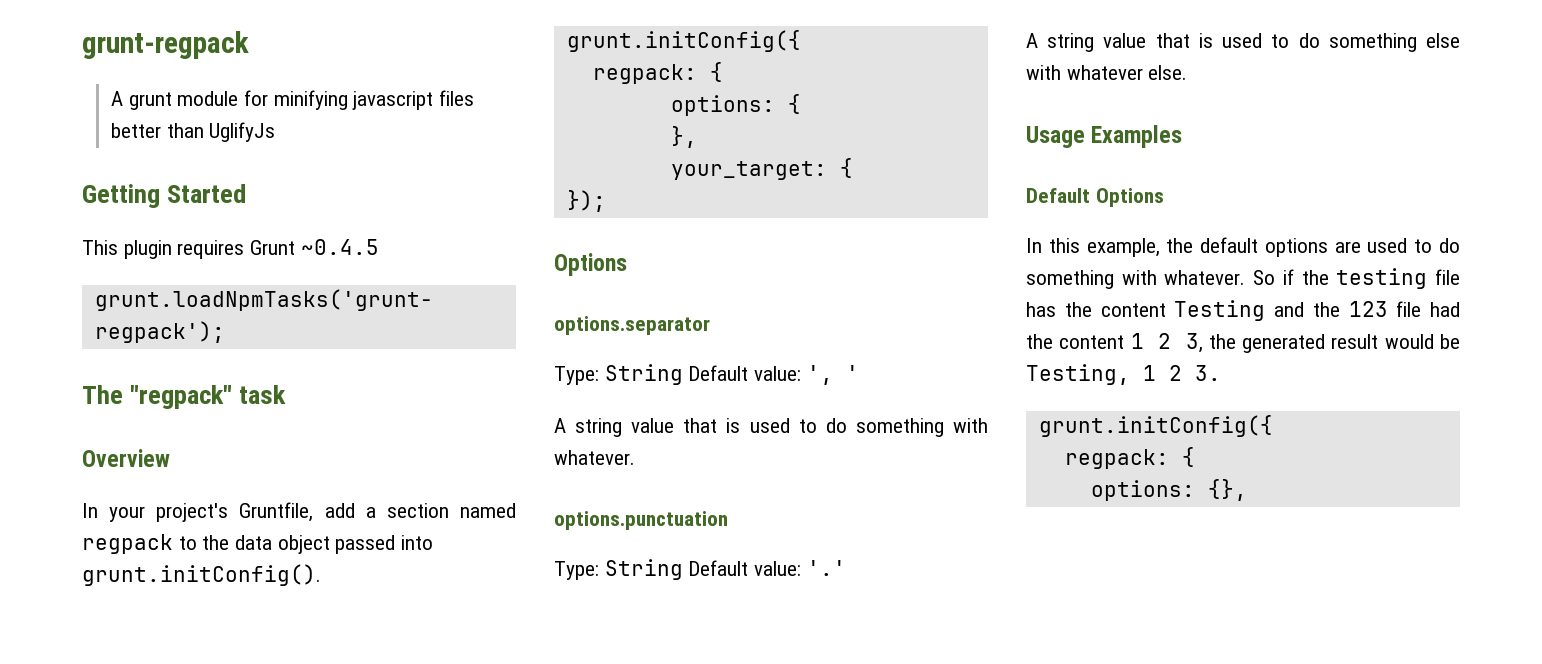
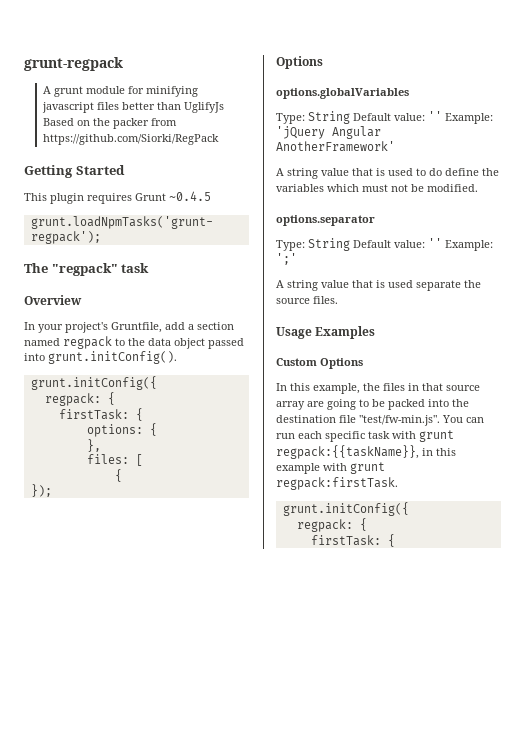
(276, 132) none -> [42,118,177,129] [42,134,219,145] Based on the packer from https://github.com/Siorki/RegPack
(723, 72) none -> [58,408,143,421] // firstTask: {
[670,161,827,180] your_target: -> [86,454,143,466] files: [ //
[554,316,710,335] [554,364,859,385] [554,418,988,437] [554,450,635,465] [554,511,728,530] [554,559,846,580] [1026,33,1460,52] [1026,65,1188,80] options.separator // Type: String Default value: ', ' // A string value that is used to do something with whatever. // options.punctuation // Type: String Default value: '.' // A string value that is used to do something else with whatever else. -> [276,88,409,99] [276,111,493,124] [276,126,381,139] [276,141,395,152] [276,168,499,179] [276,184,478,192] [276,215,375,226] [276,238,493,251] [276,253,297,265] [276,280,481,291] [276,296,338,304] options.globalVariables // Type: String Default value: '' Example: 'jQuery Angular AnotherFramework' // A string value that is used to do define the variables which must not be modified. // options.separator // Type: String Default value: '' Example: ';' // A string value that is used separate the source files.
[1026,188,1090,203] Default -> [276,358,317,366] Custom
[1200,237,1460,257] [1026,268,1460,289] [1026,300,1460,321] [1026,333,1460,353] [1026,364,1221,385] [1038,415,1273,437] [1064,447,1195,469] [1090,479,1247,501] default options are used to do something with whatever. So if the testing file has the content Testing and the 123 file had the content 1 2 3, the generated result would be Testing, 1 2 3. // grunt.initConfig({ // regpack: { // options: {}, -> [383,383,480,391] [276,399,469,410] [276,415,484,426] [276,430,454,442] [276,445,456,459] [276,462,385,474] [276,477,398,490] [282,502,409,516] [296,518,367,532] [310,534,395,547] files in that source array are going to be packed into the destination file "test/fw-min.js". You can run each specific task with grunt regpack:{{taskName}}, in this example with grunt regpack:firstTask. // grunt.initConfig({ // regpack: { // firstTask: {

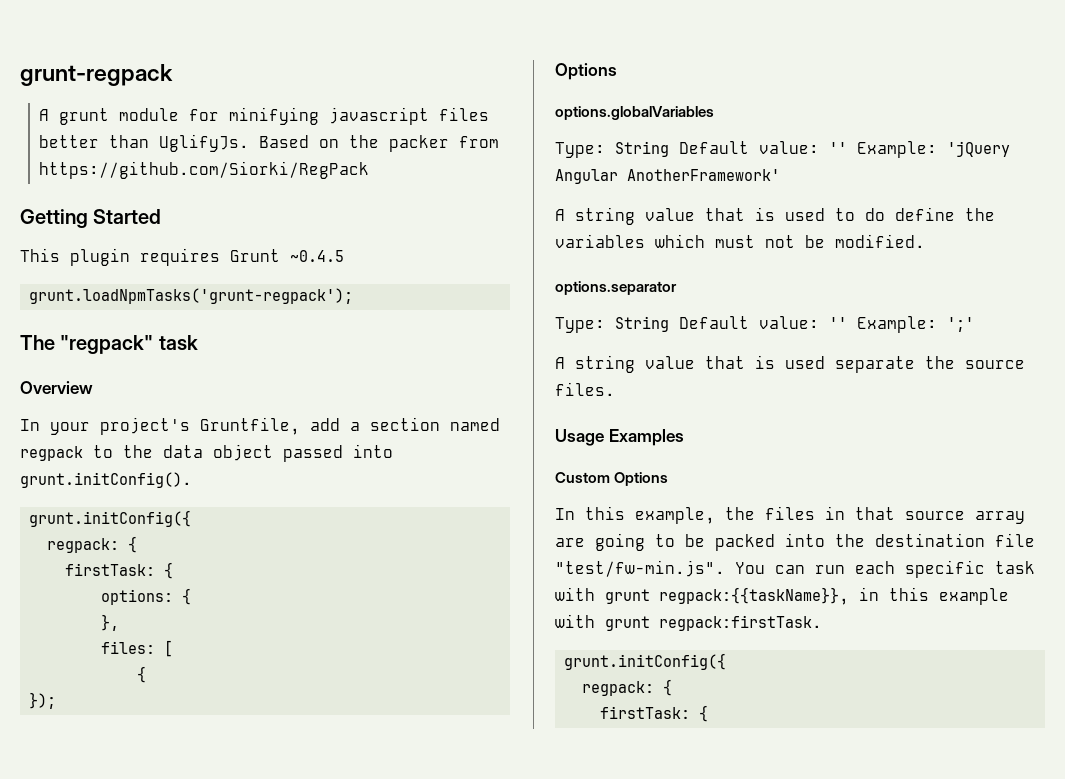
[183,102,224,113] UglifyJs -> [158,134,249,152] UglifyJs.

